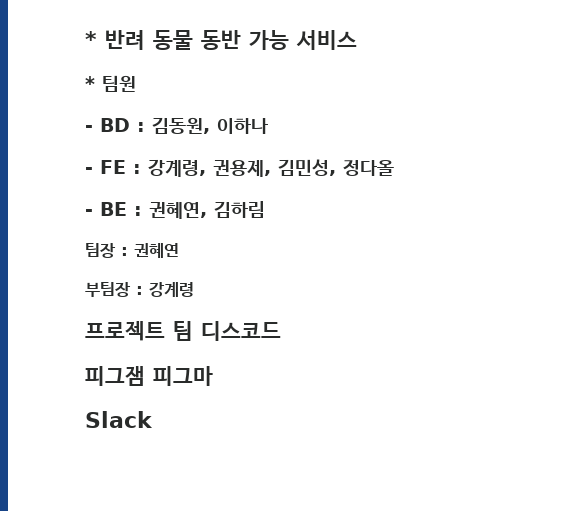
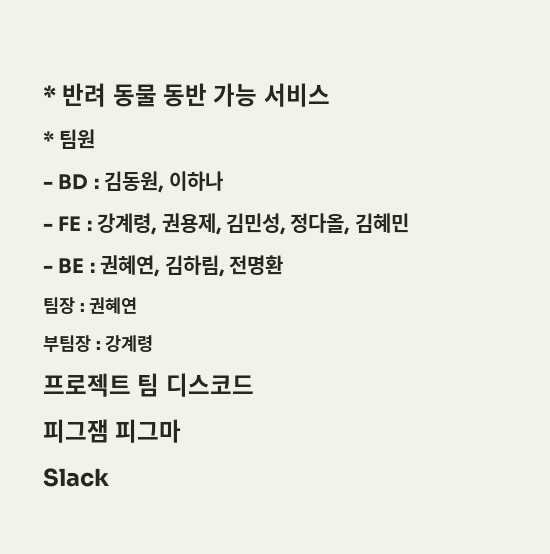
[343,160,394,176] 정다올 -> [290,213,409,235] 정다올, 김혜민
[214,201,265,218] 김하림 -> [164,255,283,277] 김하림, 전명환

